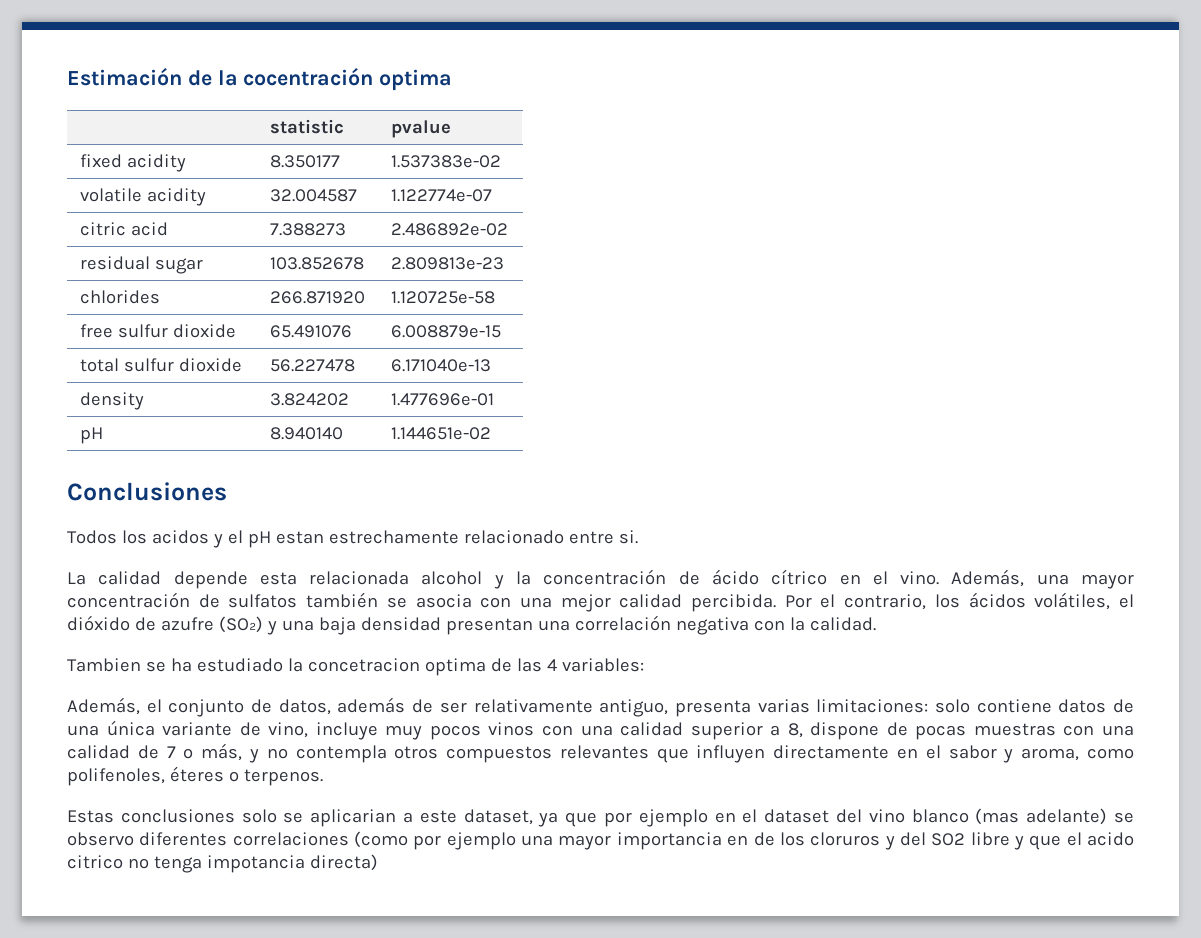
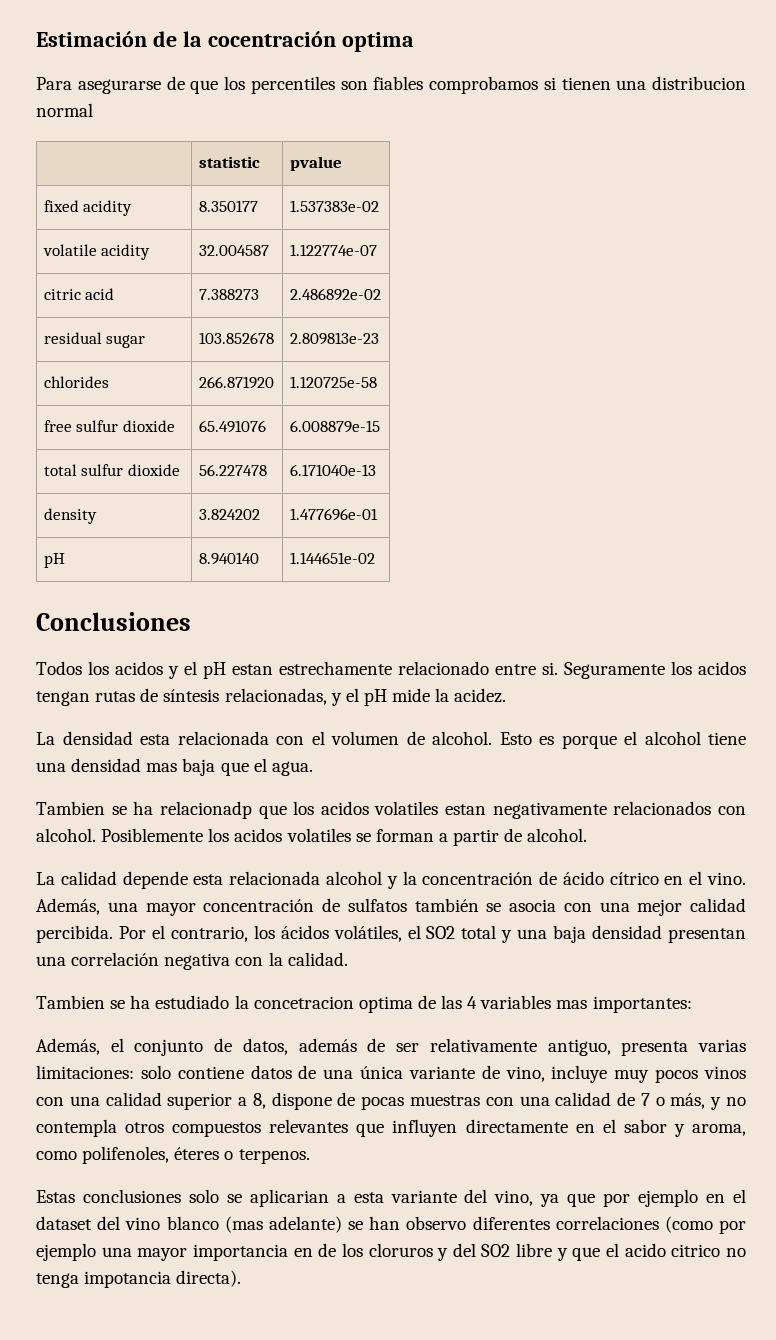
(453, 80) none -> [36,76,746,94] [36,103,93,117] // Para asegurarse de que los percentiles son fiables comprobamos si tienen una distribucion normal
(638, 537) none -> [564,661,746,679] [36,688,507,706] [36,731,746,749] [36,758,313,776] [36,801,746,819] [36,828,588,846] Seguramente los acidos tengan rutas de síntesis relacionadas, y el pH mide la acidez. // La densidad esta relacionada con el volumen de alcohol. Esto es porque el alcohol tiene una densidad mas baja que el agua. // Tambien se ha relacionadp que los acidos volatiles estan negativamente relacionados con alcohol. Posiblemente los acidos volatiles se forman a partir de alcohol.
[67,615,263,633] dióxido de azufre (SO₂) -> [426,925,497,939] SO2 total
[561,658,644,672] variables: -> [480,995,692,1013] variables mas importantes:
[419,809,533,825] este dataset, -> [353,1189,534,1206] esta variante del vino,
(1134, 817) none -> [369,1216,401,1230] han
[309,854,378,871] directa) -> [176,1270,242,1287] directa).

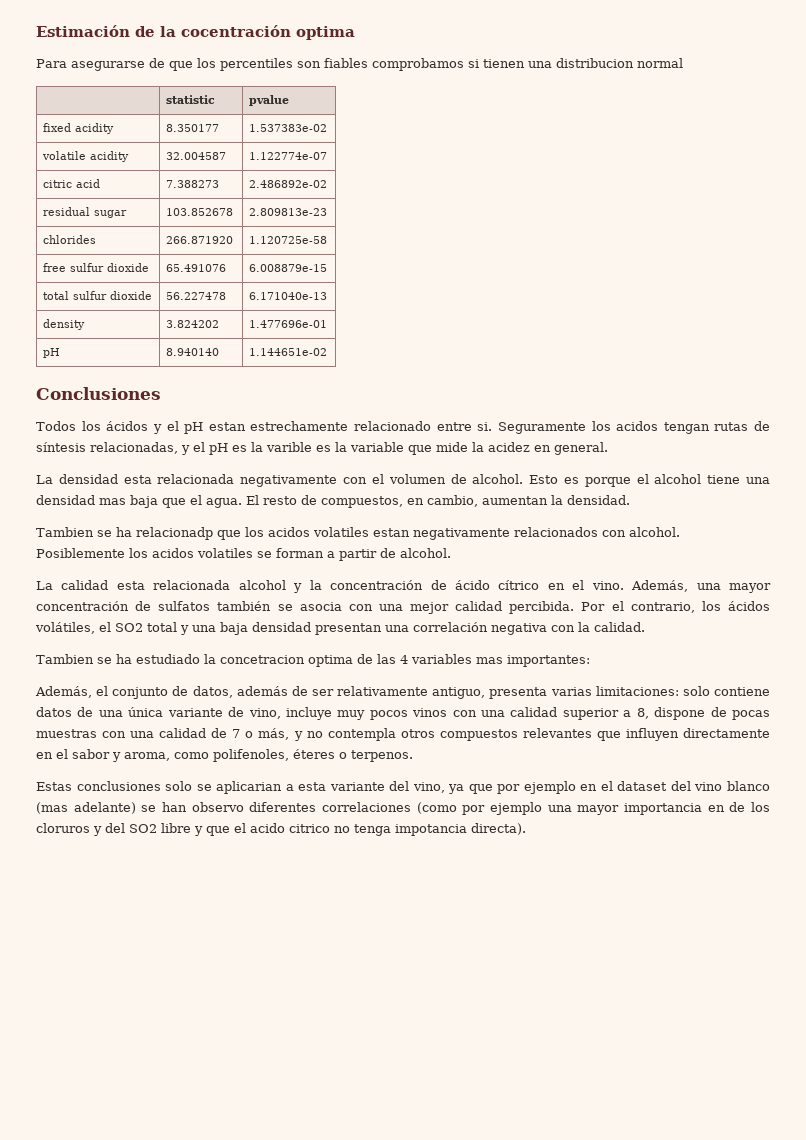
[115,661,163,675] acidos -> [106,421,149,431] ácidos
[392,688,507,703] mide la acidez. -> [232,442,608,455] es la varible es la variable que mide la acidez en general.
(269, 738) none -> [240,475,338,487] negativamente
(313, 768) none -> [246,495,630,508] El resto de compuestos, en cambio, aumentan la densidad.
[122,871,188,889] depende -> (109, 585) none

